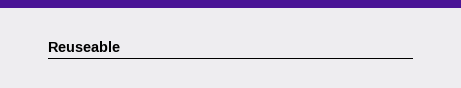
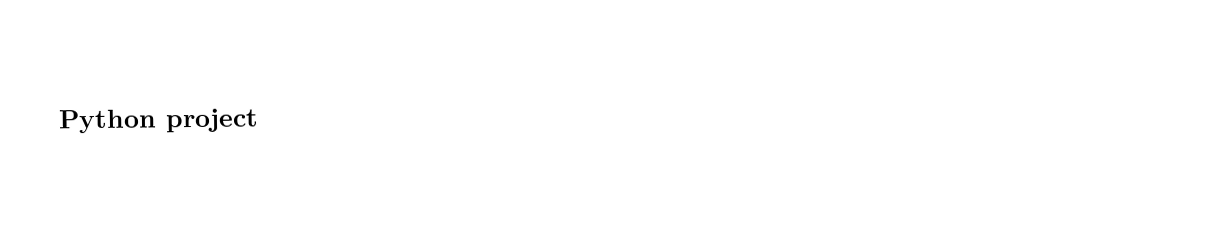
[48,41,120,52] Reuseable -> [58,108,259,134] Python project

